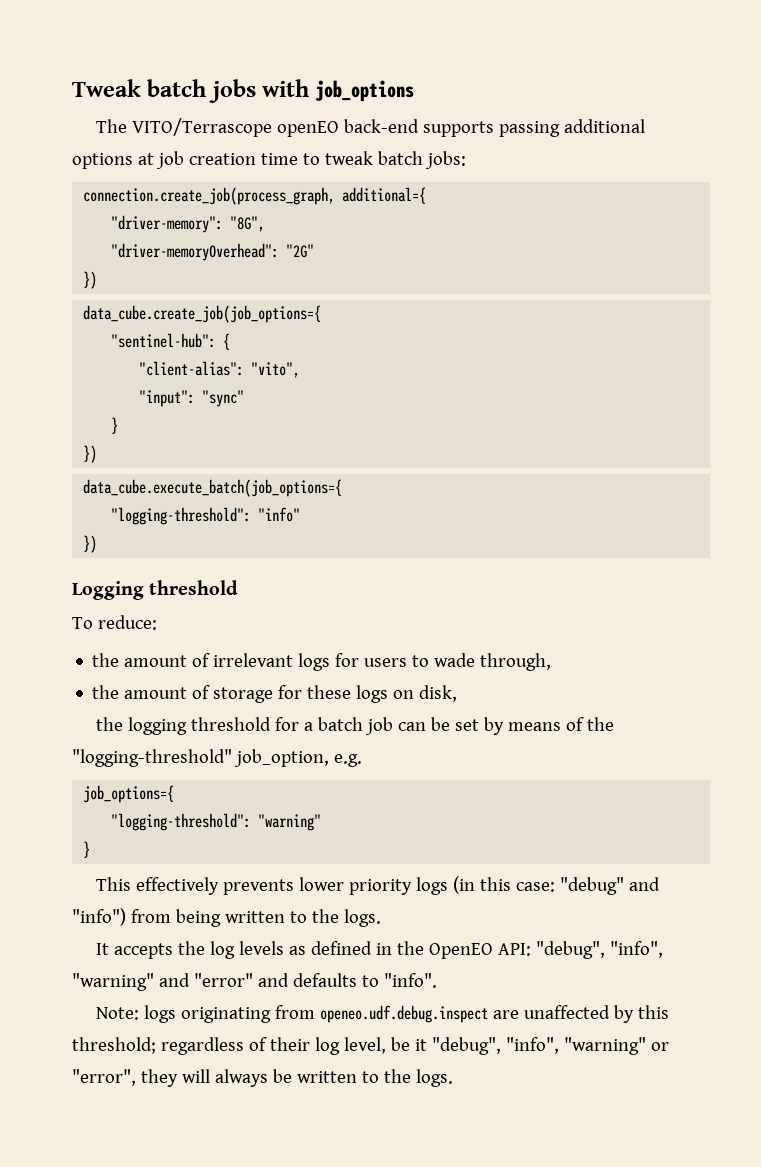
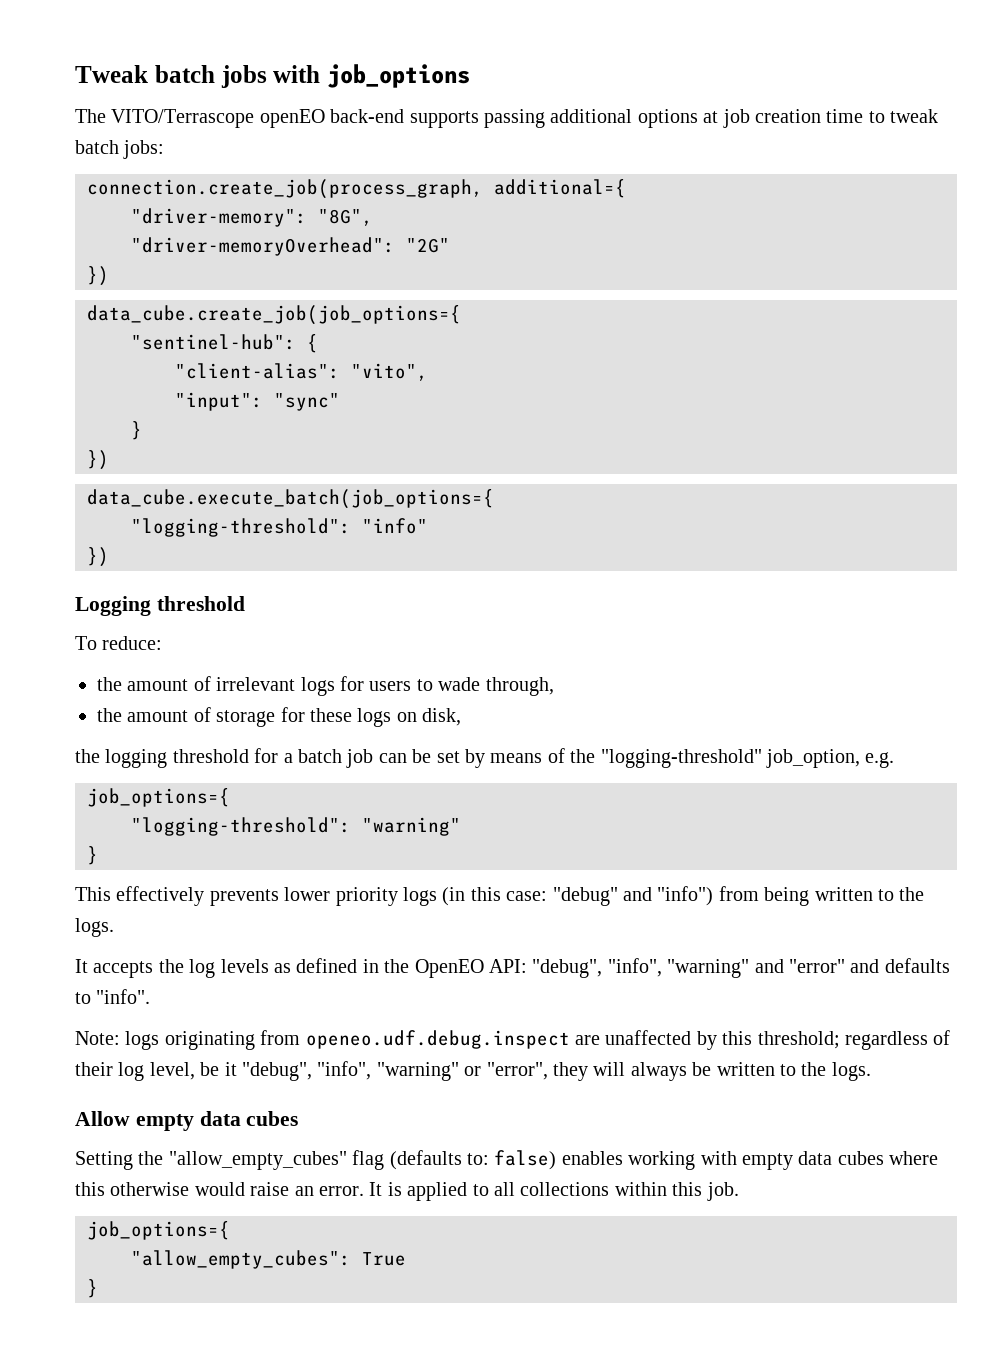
(453, 1078) none -> [75,1111,299,1131] [75,1150,939,1170] [75,1182,739,1201] [87,1221,230,1240] [131,1250,406,1269] [87,1279,98,1298] // Allow empty data cubes // Setting the "allow_empty_cubes" flag (defaults to: false) enables working with empty data cubes where this otherwise would raise an error. It is applied to all collections within this job. // job_options={ // "allow_empty_cubes": True // }

